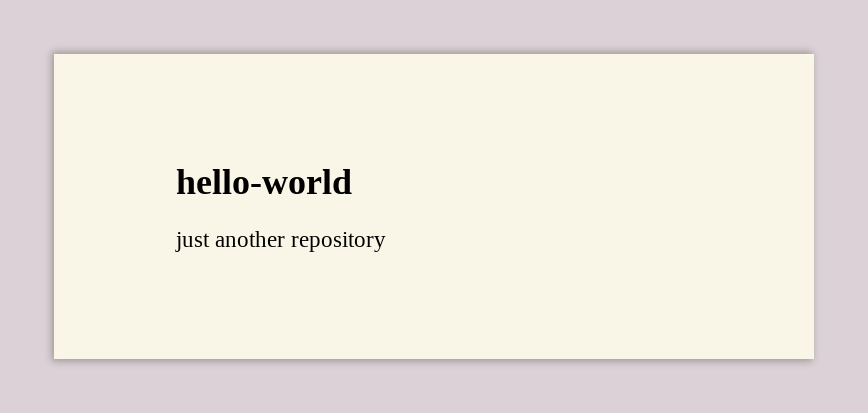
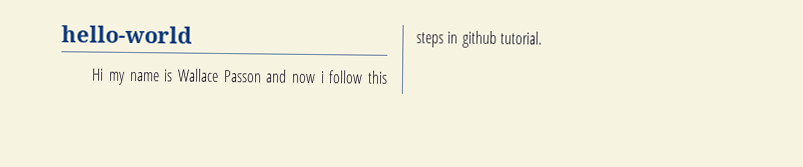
[175,231,387,252] just another repository -> [92,68,389,85] [416,30,542,49] Hi my name is Wallace Passon and now i follow this steps in github tutorial.

